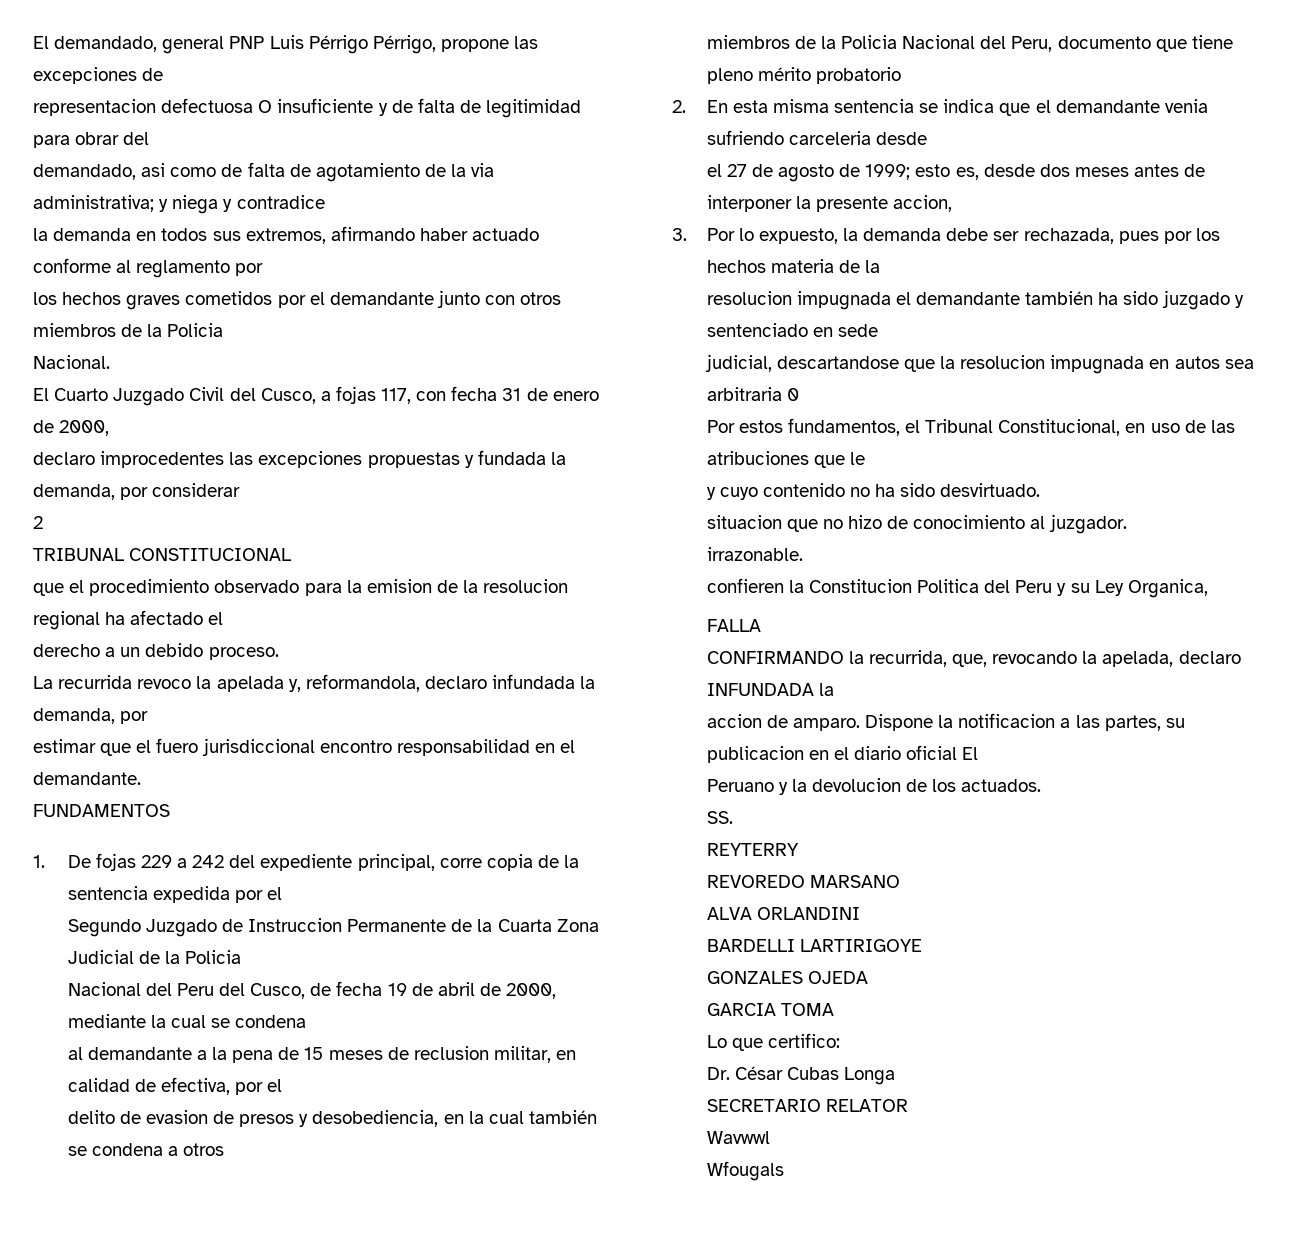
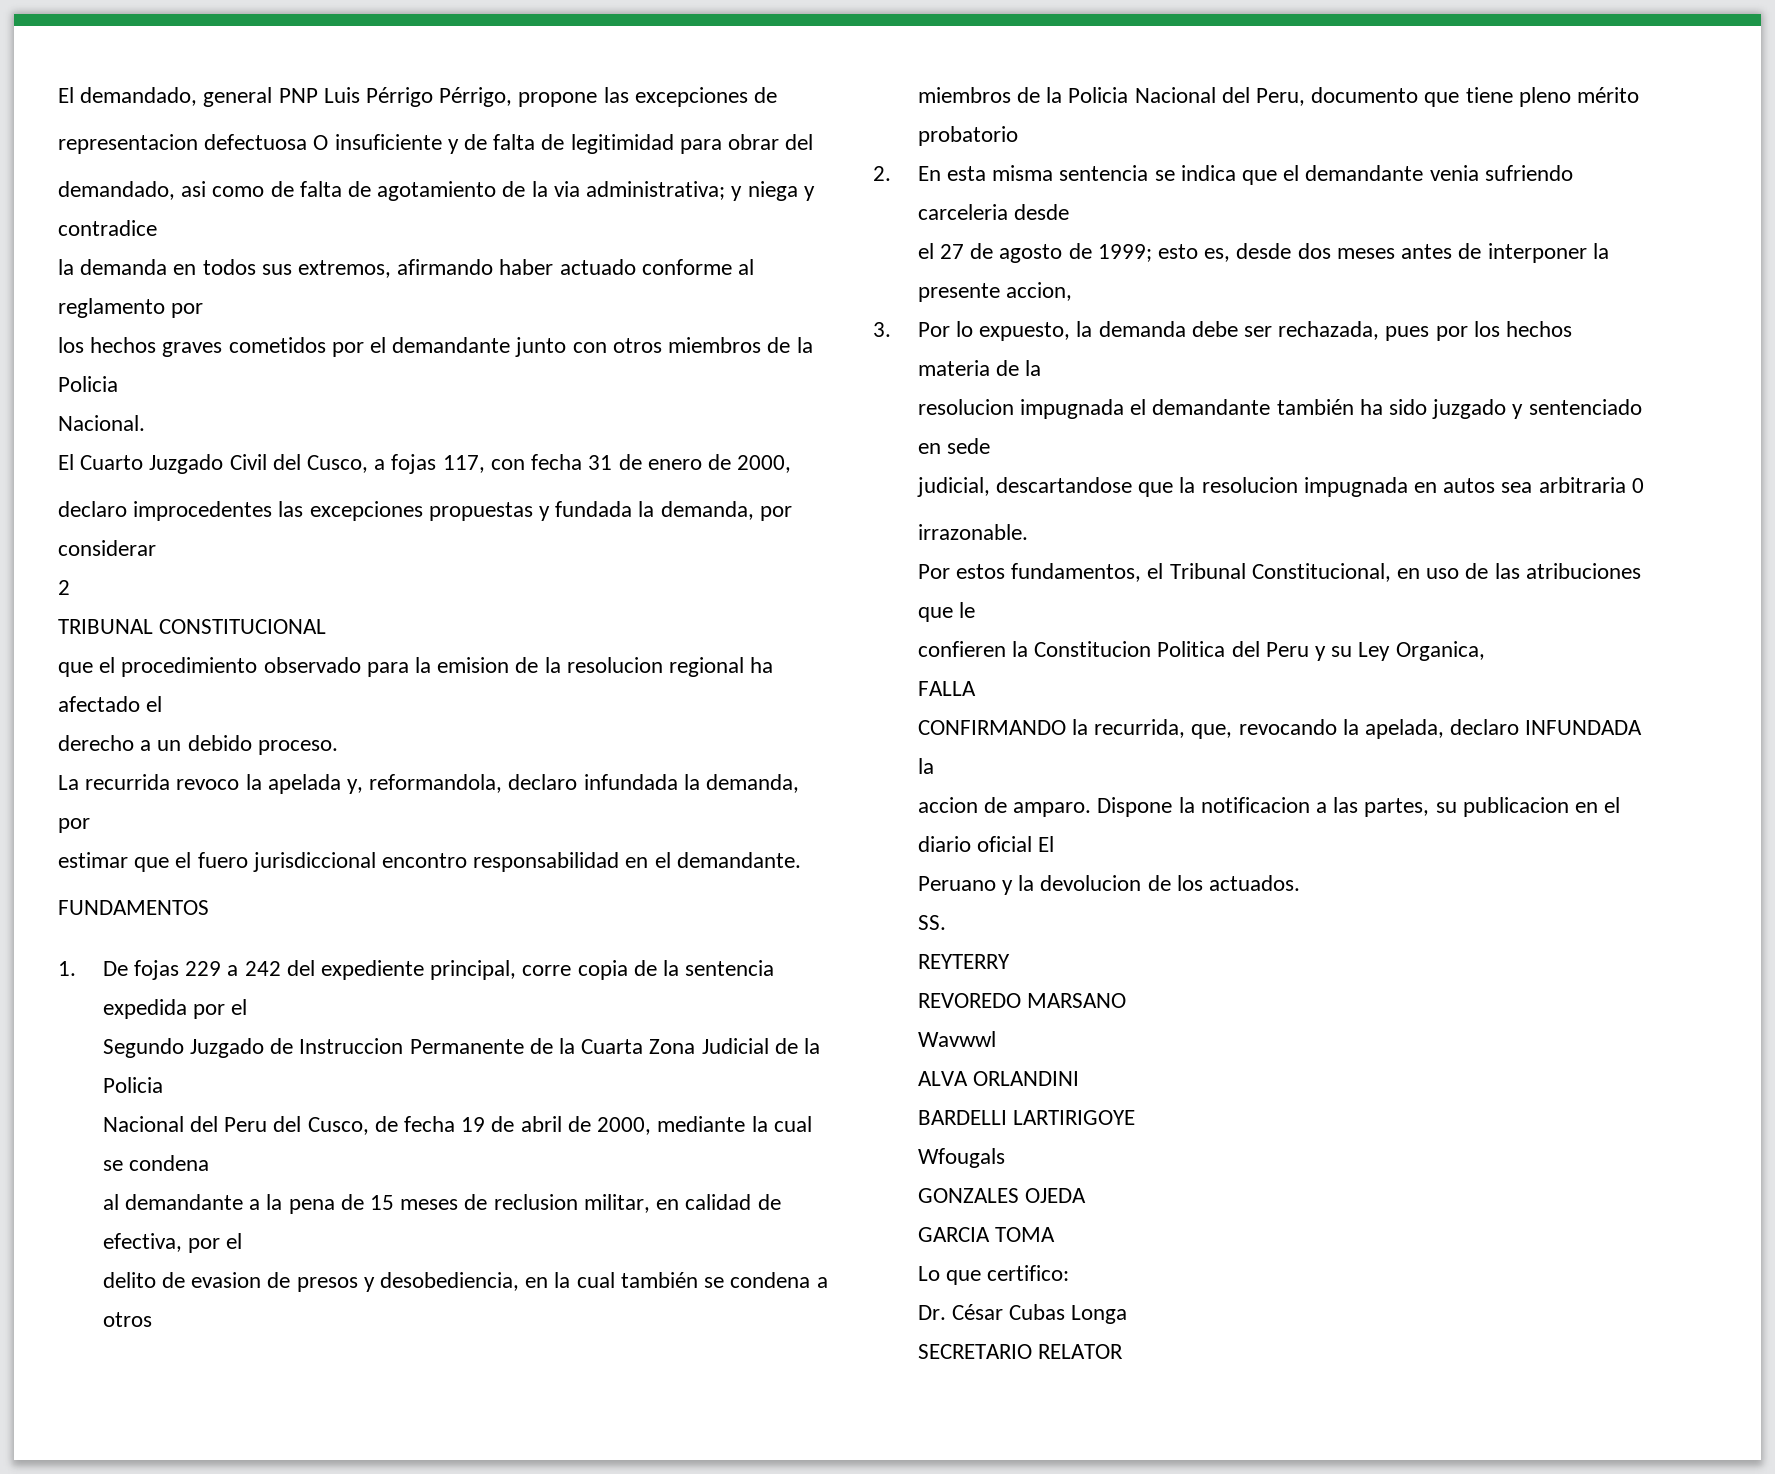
(799, 394) none -> [917,524,1028,540] // irrazonable.
[706,483,1041,500] [706,514,1127,534] [706,547,803,561] // y cuyo contenido no ha sido desvirtuado. // situacion que no hizo de conocimiento al juzgador. // irrazonable. -> (976, 610) none
(900, 881) none -> [917,1031,996,1047] // Wavwwl
(922, 945) none -> [917,1148,1005,1168] // Wfougals
[706,1131,770,1144] [706,1161,784,1181] // Wavwwl // Wfougals -> (1124, 1351) none

